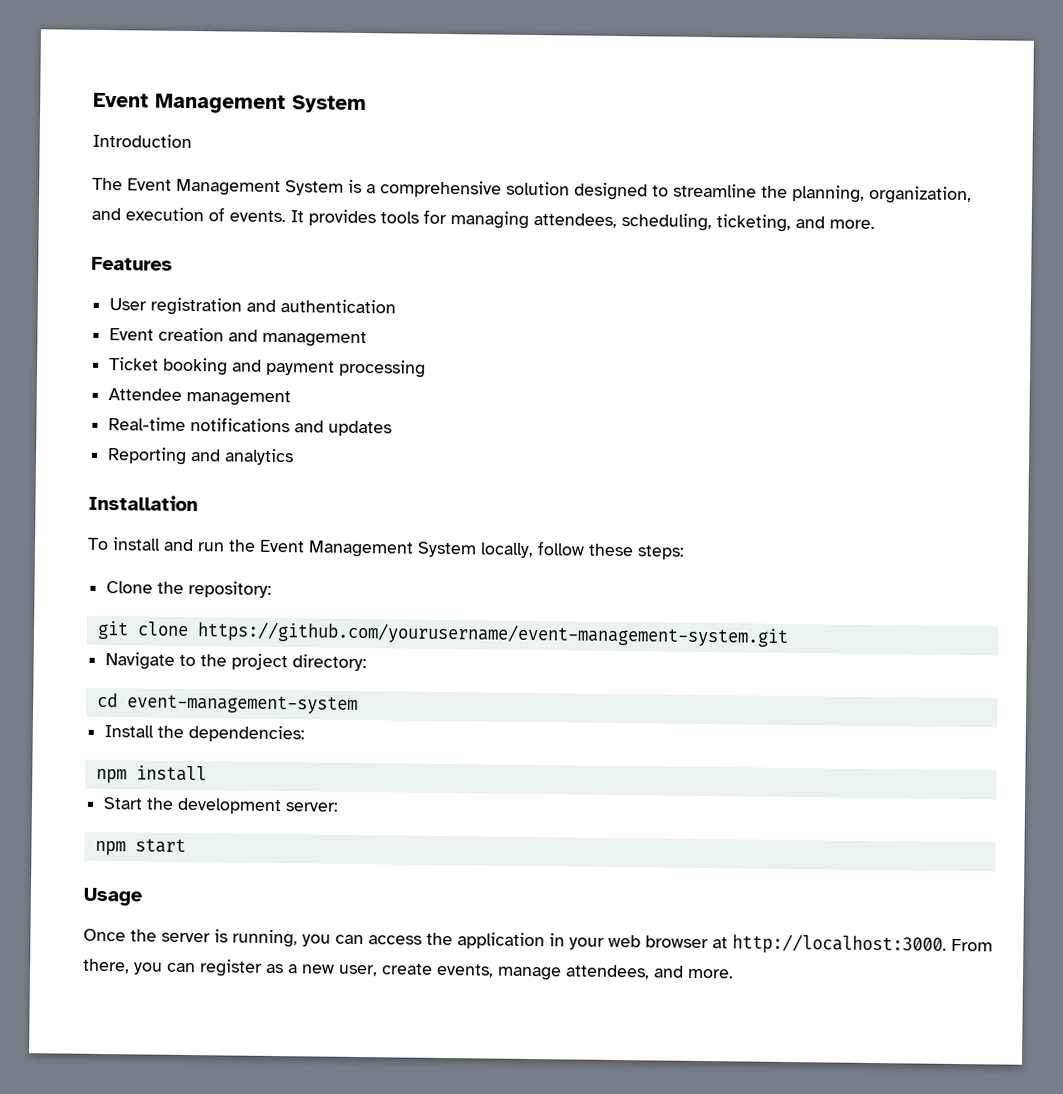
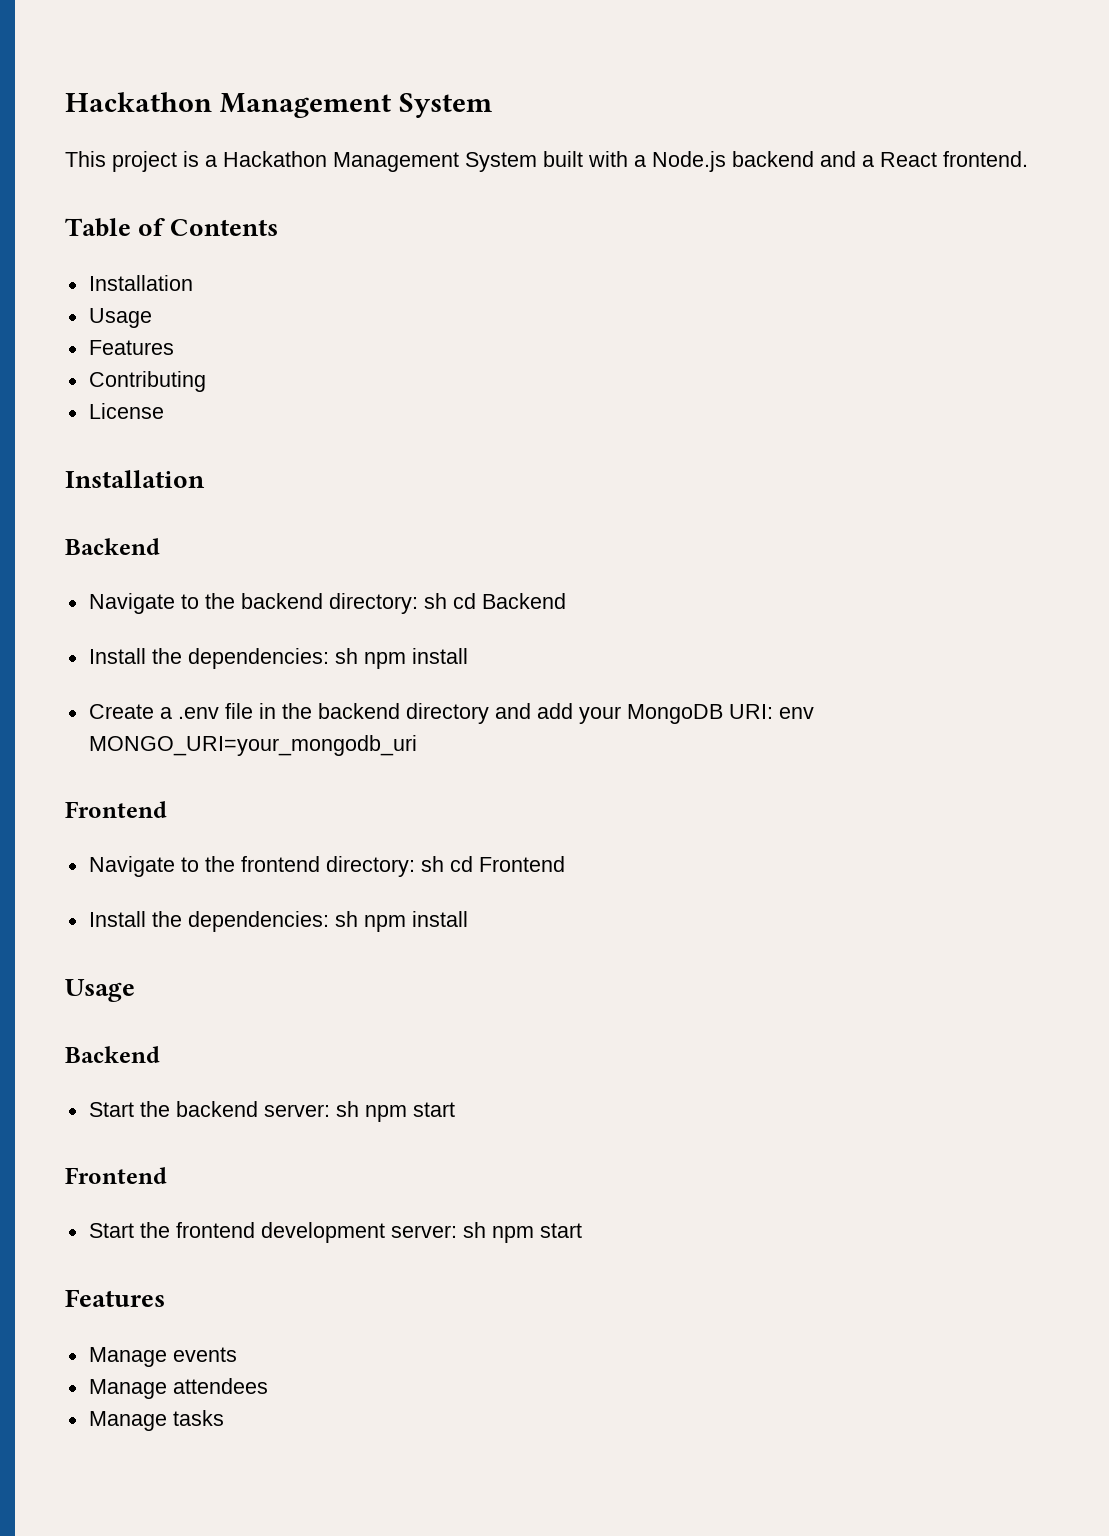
[93,92,149,108] Event -> [65,92,212,112] Hackathon
[92,133,192,148] [92,177,972,205] [91,207,875,233] [91,256,173,271] [109,297,397,316] [109,327,368,348] [109,357,427,378] [108,388,292,407] [108,417,393,437] [107,447,295,466] [88,494,198,512] [87,537,685,560] [106,580,273,598] [96,620,789,648] [105,652,368,672] [96,692,358,714] [104,725,306,743] [95,765,207,784] [103,797,339,815] [94,838,186,856] [83,887,142,907] [83,928,993,955] [82,958,734,981] Introduction // The Event Management System is a comprehensive solution designed to streamline the planning, organization, and execution of events. It provides tools for managing attendees, scheduling, ticketing, and more. // Features // User registration and authentication // Event creation and management // Ticket booking and payment processing // Attendee management // Real-time notifications and updates // Reporting and analytics // Installation // To install and run the Event Management System locally, follow these steps: // Clone the repository: // git clone https://github.com/yourusername/event-management-system.git // Navigate to the project directory: // cd event-management-system // Install the dependencies: // npm install // Start the development server: // npm start // Usage // Once the server is running, you can access the application in your web browser at http://localhost:3000. From there, you can register as a new user, create events, manage attendees, and more. -> [65,151,1028,172] [65,218,279,237] [88,275,193,291] [88,308,152,328] [88,340,174,355] [88,371,206,392] [88,403,164,419] [65,470,205,488] [65,538,160,555] [88,593,566,614] [88,648,468,669] [88,703,814,724] [88,735,417,756] [65,801,167,818] [88,856,565,877] [88,911,468,932] [65,979,135,1002] [65,1046,160,1063] [88,1101,455,1122] [65,1167,167,1184] [88,1222,582,1243] [65,1289,165,1307] [88,1347,237,1367] [88,1378,268,1399] [88,1410,224,1431] This project is a Hackathon Management System built with a Node.js backend and a React frontend. // Table of Contents // Installation // Usage // Features // Contributing // License // Installation // Backend // Navigate to the backend directory: sh cd Backend // Install the dependencies: sh npm install // Create a .env file in the backend directory and add your MongoDB URI: env MONGO_URI=your_mongodb_uri // Frontend // Navigate to the frontend directory: sh cd Frontend // Install the dependencies: sh npm install // Usage // Backend // Start the backend server: sh npm start // Frontend // Start the frontend development server: sh npm start // Features // Manage events // Manage attendees // Manage tasks

